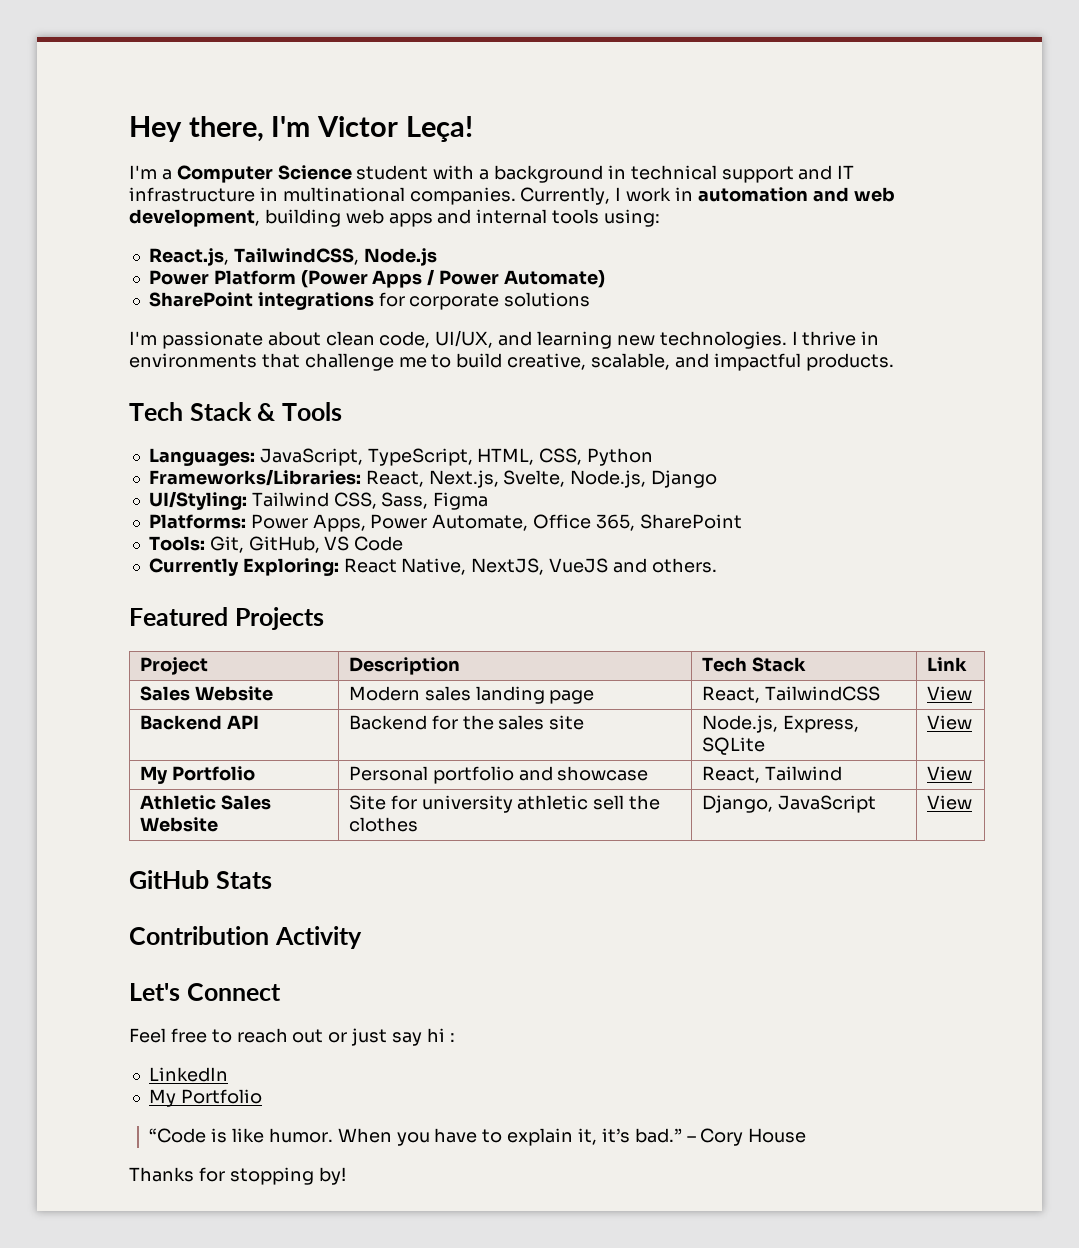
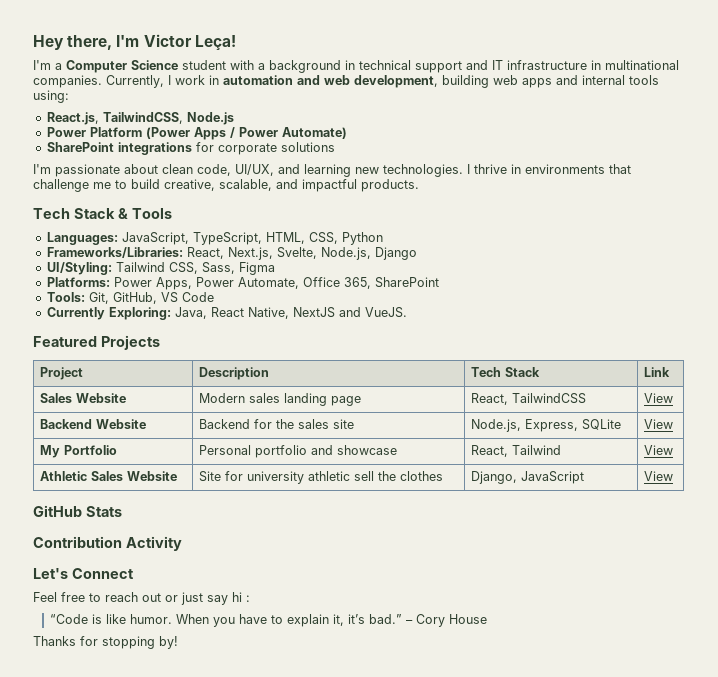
(339, 567) none -> [174,307,207,319] Java,
[471,558,717,575] NextJS, VueJS and others. -> [292,307,407,318] NextJS and VueJS.
[226,715,259,729] API -> [96,419,147,429] Website
[148,1067,228,1082] [148,1089,262,1107] // LinkedIn // My Portfolio -> (250, 598) none

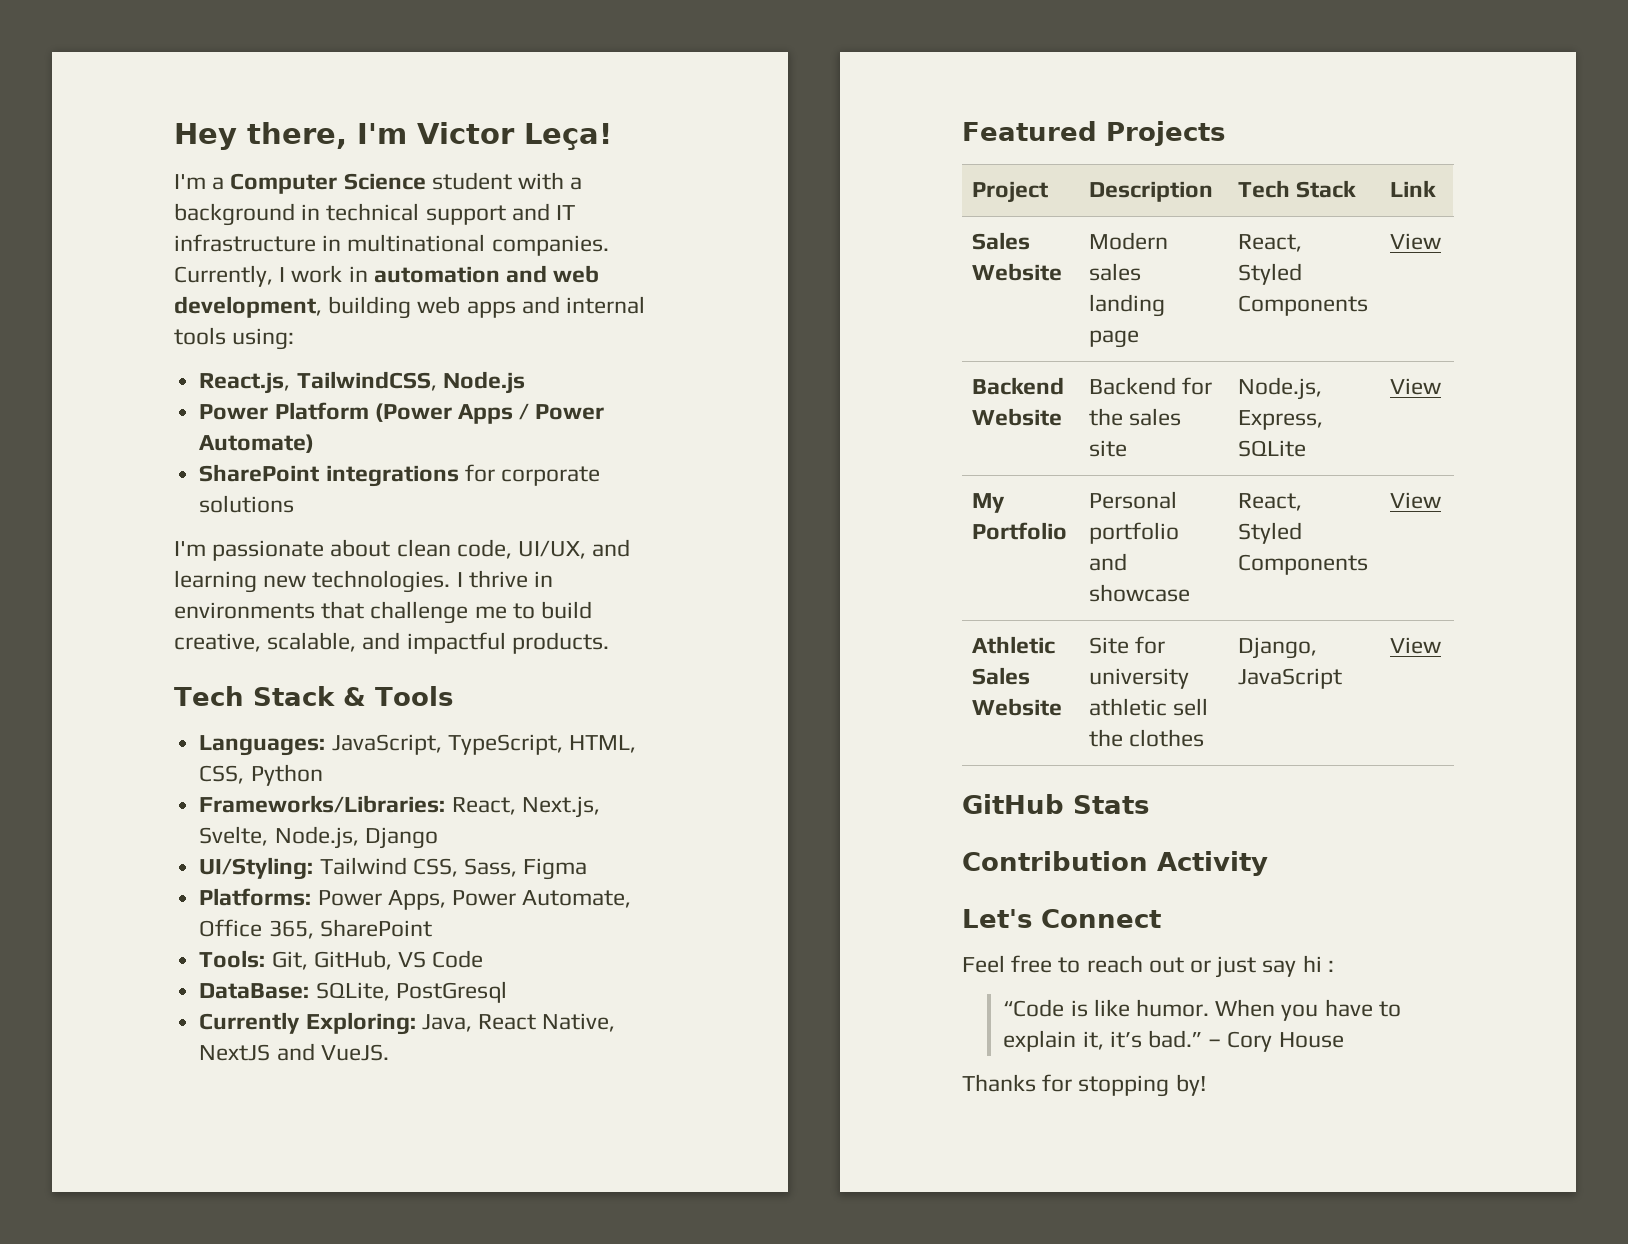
(214, 297) none -> [199,981,507,1003] // DataBase: SQLite, PostGresql
[512,393,587,404] TailwindCSS -> [1238,263,1303,285] [1238,295,1369,316] Styled Components
[512,445,562,455] Tailwind -> [1238,522,1303,544] [1238,554,1369,575] Styled Components

